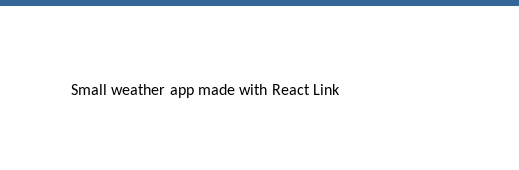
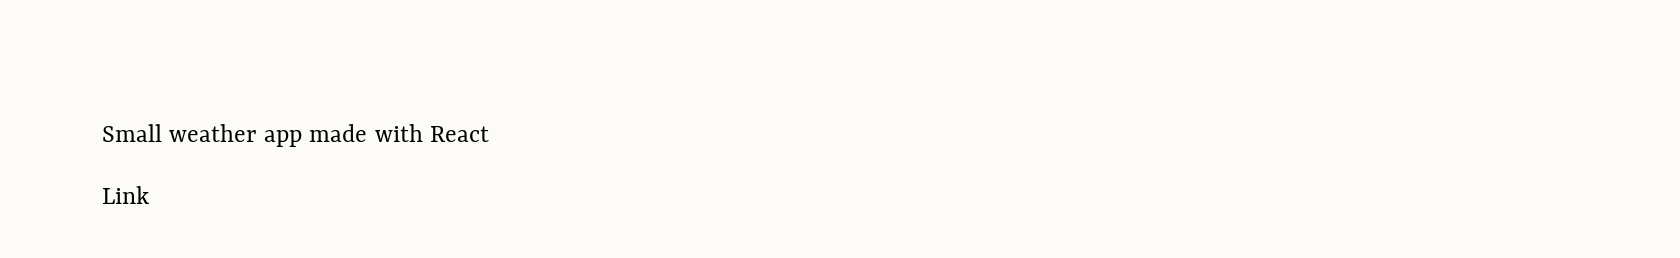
(310, 89) none -> (489, 134) //

